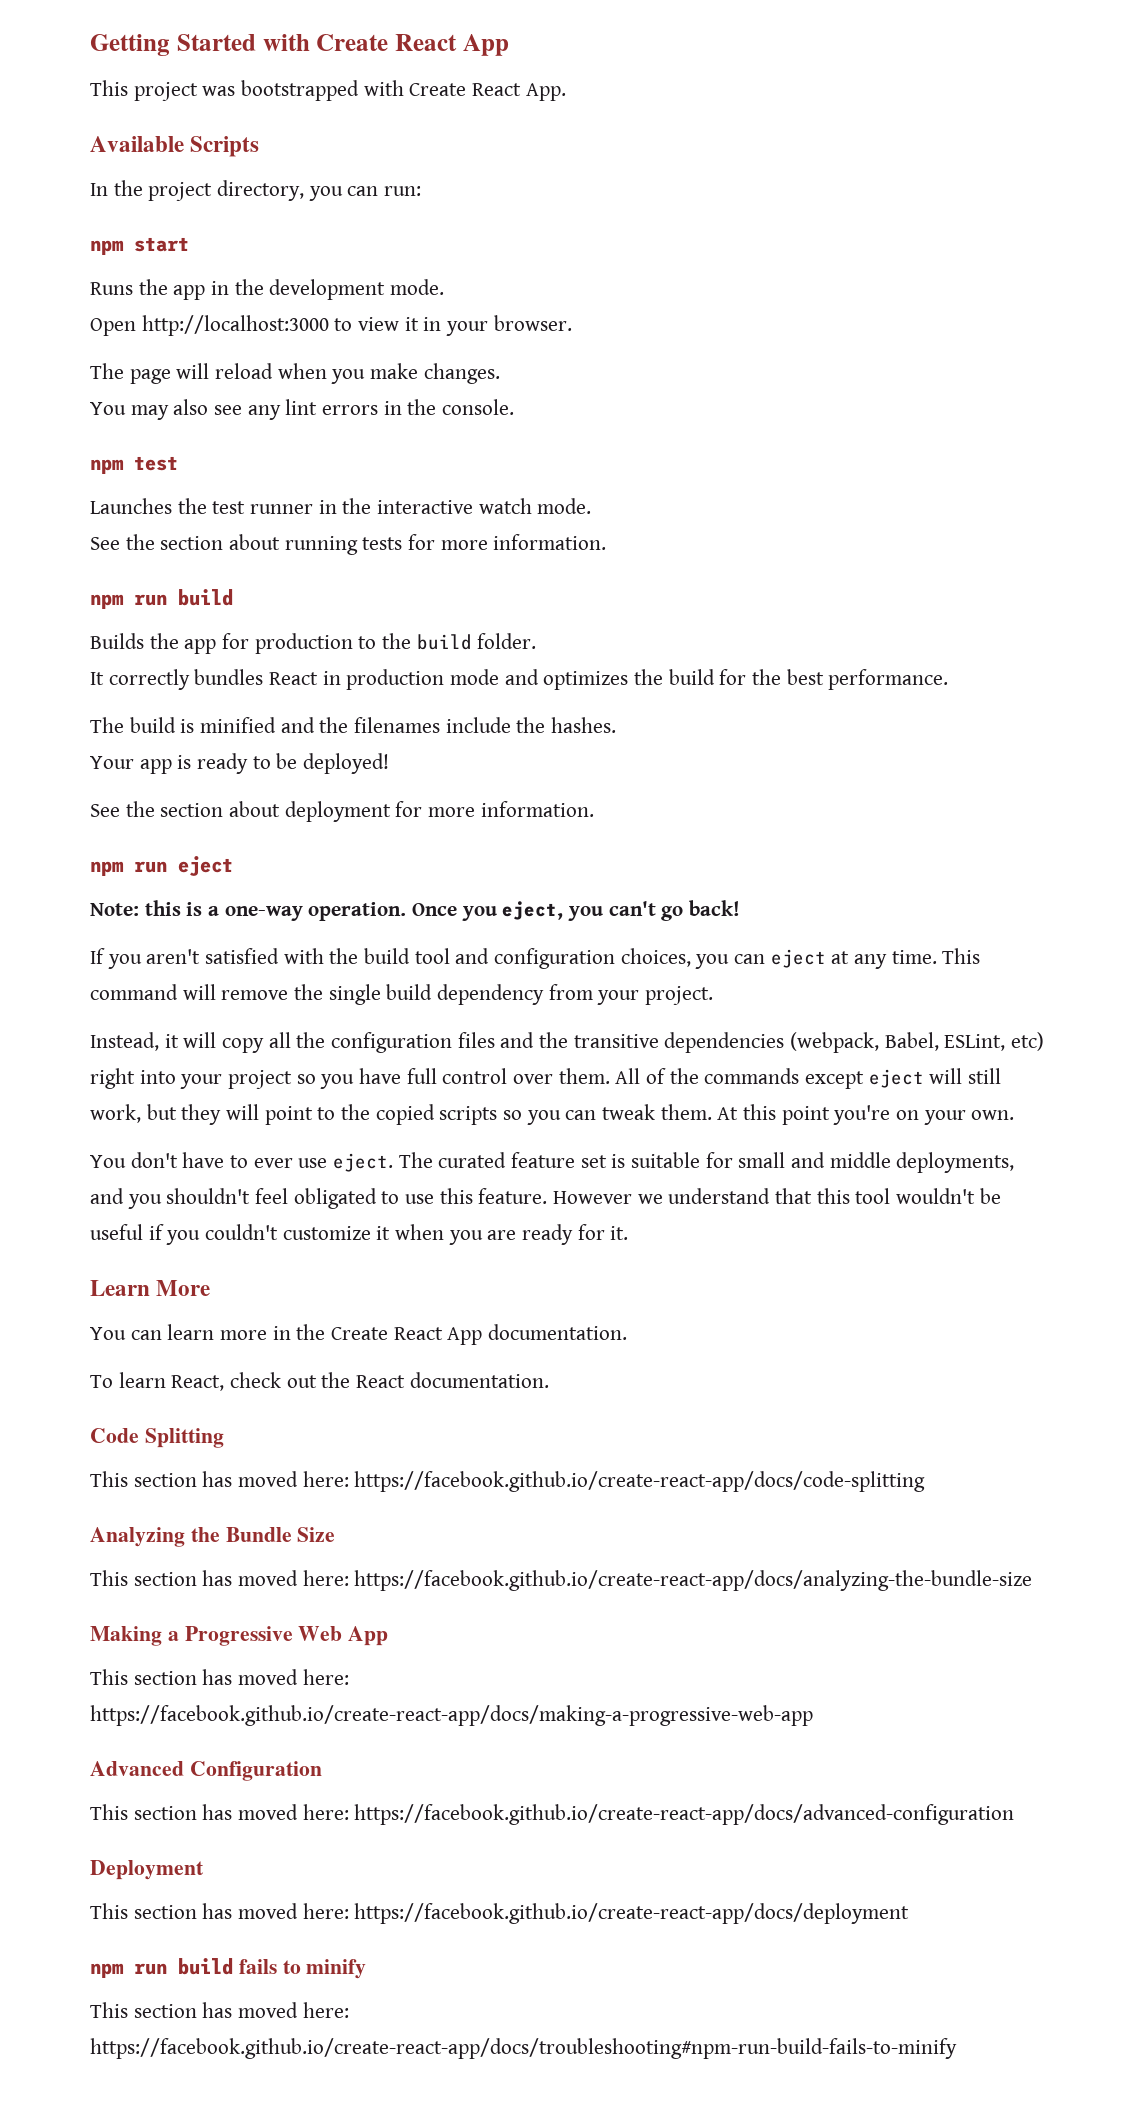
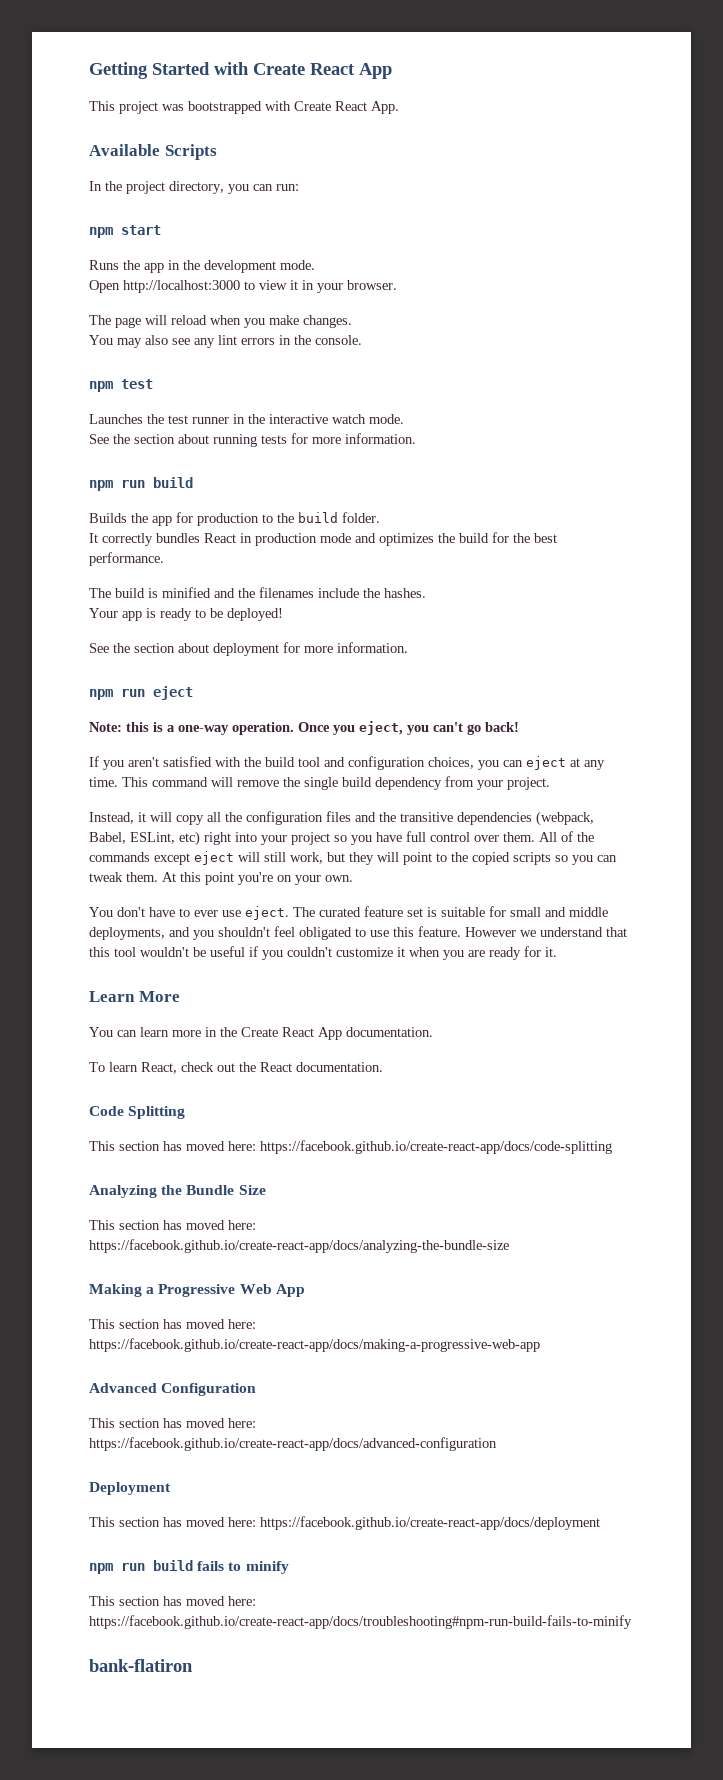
(957, 2048) none -> [89,1659,193,1672] // bank-flatiron

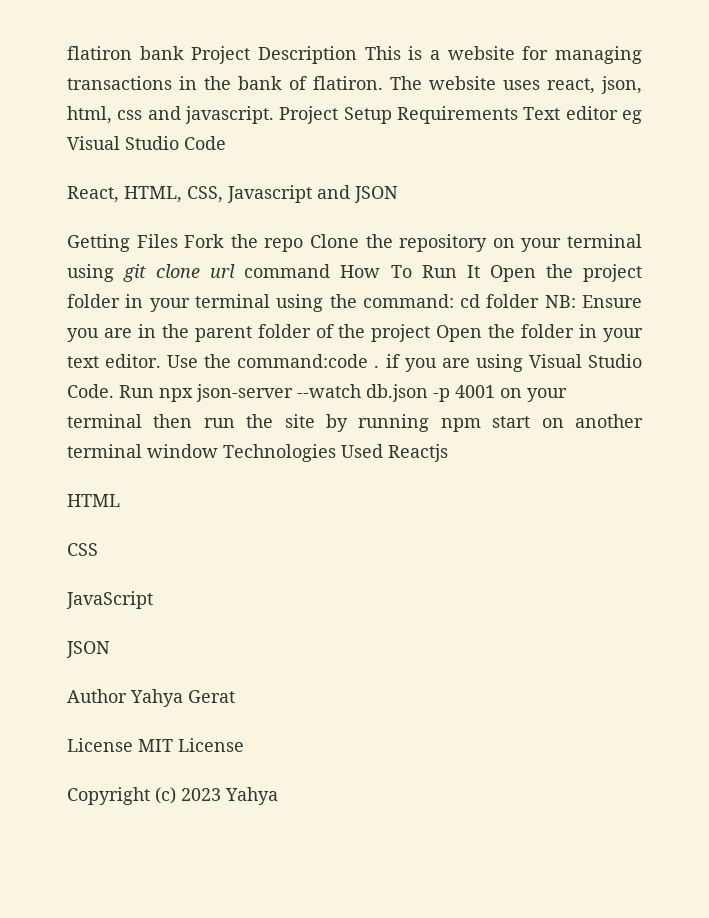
[89,62,392,79] [89,101,399,114] [89,144,217,160] [89,181,299,194] [89,225,161,238] [89,260,315,273] [89,280,397,293] [89,315,352,328] [89,335,362,348] [89,379,153,392] [89,414,404,424] [89,433,416,447] [89,477,193,491] [89,512,380,526] [89,532,557,546] [89,552,164,566] [89,587,426,598] [89,608,283,621] [89,642,408,656] [89,686,193,700] [89,721,519,735] [89,756,605,770] [89,776,550,790] [89,811,594,826] [89,831,594,846] [89,851,617,865] [89,872,353,885] [89,906,608,920] [89,926,627,940] [89,946,557,960] [89,991,180,1002] [89,1027,433,1040] [89,1062,383,1074] [89,1106,186,1119] [89,1140,612,1154] [89,1185,266,1198] [89,1220,256,1230] [89,1239,509,1253] [89,1284,305,1297] [89,1319,256,1329] [89,1338,540,1352] [89,1383,257,1396] [89,1418,256,1428] [89,1437,497,1451] [89,1482,171,1495] [89,1516,600,1530] [89,1560,289,1574] [89,1596,256,1606] [89,1615,632,1629] [89,1659,193,1672] Getting Started with Create React App // This project was bootstrapped with Create React App. // Available Scripts // In the project directory, you can run: // npm start // Runs the app in the development mode. // Open http://localhost:3000 to view it in your browser. // The page will reload when you make changes. // You may also see any lint errors in the console. // npm test // Launches the test runner in the interactive watch mode. // See the section about running tests for more information. // npm run build // Builds the app for production to the build folder. // It correctly bundles React in production mode and optimizes the build for the best performance. // The build is minified and the filenames include the hashes. // Your app is ready to be deployed! // See the section about deployment for more information. // npm run eject // Note: this is a one-way operation. Once you eject, you can't go back! // If you aren't satisfied with the build tool and configuration choices, you can eject at any time. This command will remove the single build dependency from your project. // Instead, it will copy all the configuration files and the transitive dependencies (webpack, Babel, ESLint, etc) right into your project so you have full control over them. All of the commands except eject will still work, but they will point to the copied scripts so you can tweak them. At this point you're on your own. // You don't have to ever use eject. The curated feature set is suitable for small and middle deployments, and you shouldn't feel obligated to use this feature. However we understand that this tool wouldn't be useful if you couldn't customize it when you are ready for it. // Learn More // You can learn more in the Create React App documentation. // To learn React, check out the React documentation. // Code Splitting // This section has moved here: https://facebook.github.io/create-react-app/docs/code-splitting // Analyzing the Bundle Size // This section has moved here: https://facebook.github.io/create-react-app/docs/analyzing-the-bundle-size // Making a Progressive Web App // This section has moved here: https://facebook.github.io/create-react-app/docs/making-a-progressive-web-app // Advanced Configuration // This section has moved here: https://facebook.github.io/create-react-app/docs/advanced-configuration // Deployment // This section has moved here: https://facebook.github.io/create-react-app/docs/deployment // npm run build fails to minify // This section has moved here: https://facebook.github.io/create-react-app/docs/troubleshooting#npm-run-build-fails-to-minify // bank-flatiron -> [67,46,643,64] [67,76,642,94] [67,106,642,124] [67,136,226,150] [67,185,398,203] [67,234,643,252] [67,264,642,282] [67,294,642,312] [67,324,643,342] [67,354,642,372] [67,384,567,402] [67,414,643,432] [67,444,448,462] [67,494,120,507] [67,543,98,556] [66,591,153,609] [66,641,110,658] [67,689,235,707] [67,738,244,752] [67,787,278,805] flatiron bank Project Description This is a website for managing transactions in the bank of flatiron. The website uses react, json, html, css and javascript. Project Setup Requirements Text editor eg Visual Studio Code // React, HTML, CSS, Javascript and JSON // Getting Files Fork the repo Clone the repository on your terminal using git clone url command How To Run It Open the project folder in your terminal using the command: cd folder NB: Ensure you are in the parent folder of the project Open the folder in your text editor. Use the command:code . if you are using Visual Studio Code. Run npx json-server --watch db.json -p 4001 on your terminal then run the site by running npm start on another terminal window Technologies Used Reactjs // HTML // CSS // JavaScript // JSON // Author Yahya Gerat // License MIT License // Copyright (c) 2023 Yahya

